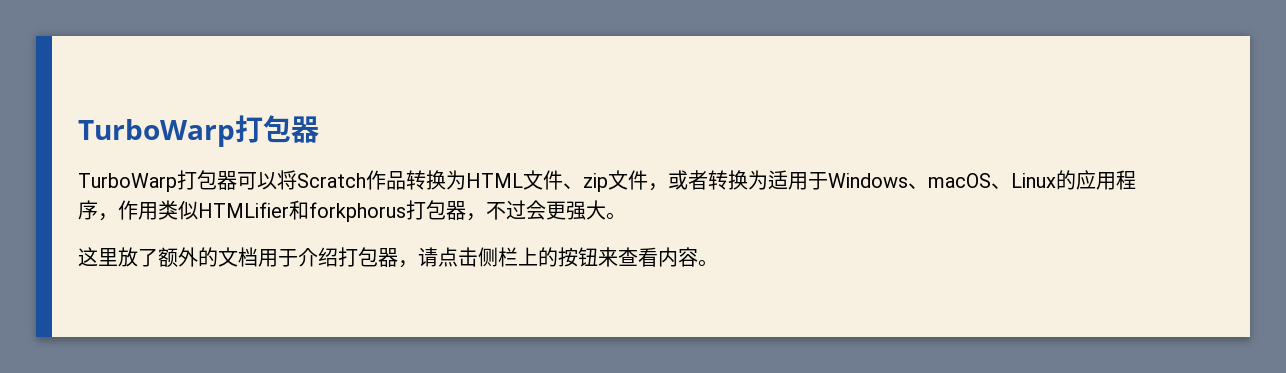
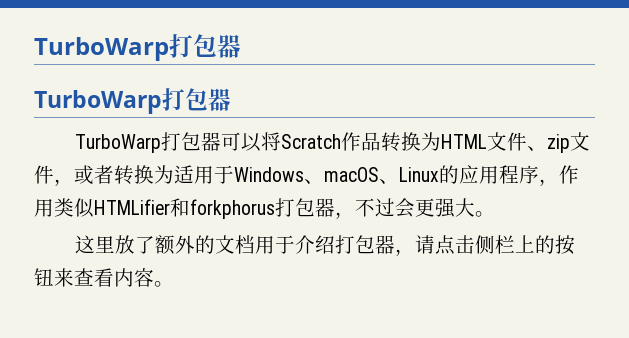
[78,115,319,147] [78,170,237,192] TurboWarp打包器 // TurboWarp打包器 -> [34,34,241,61] [34,88,231,114] [75,132,222,153] TurboWarp打包器 // TurboWarp打包器 // TurboWarp打包器

